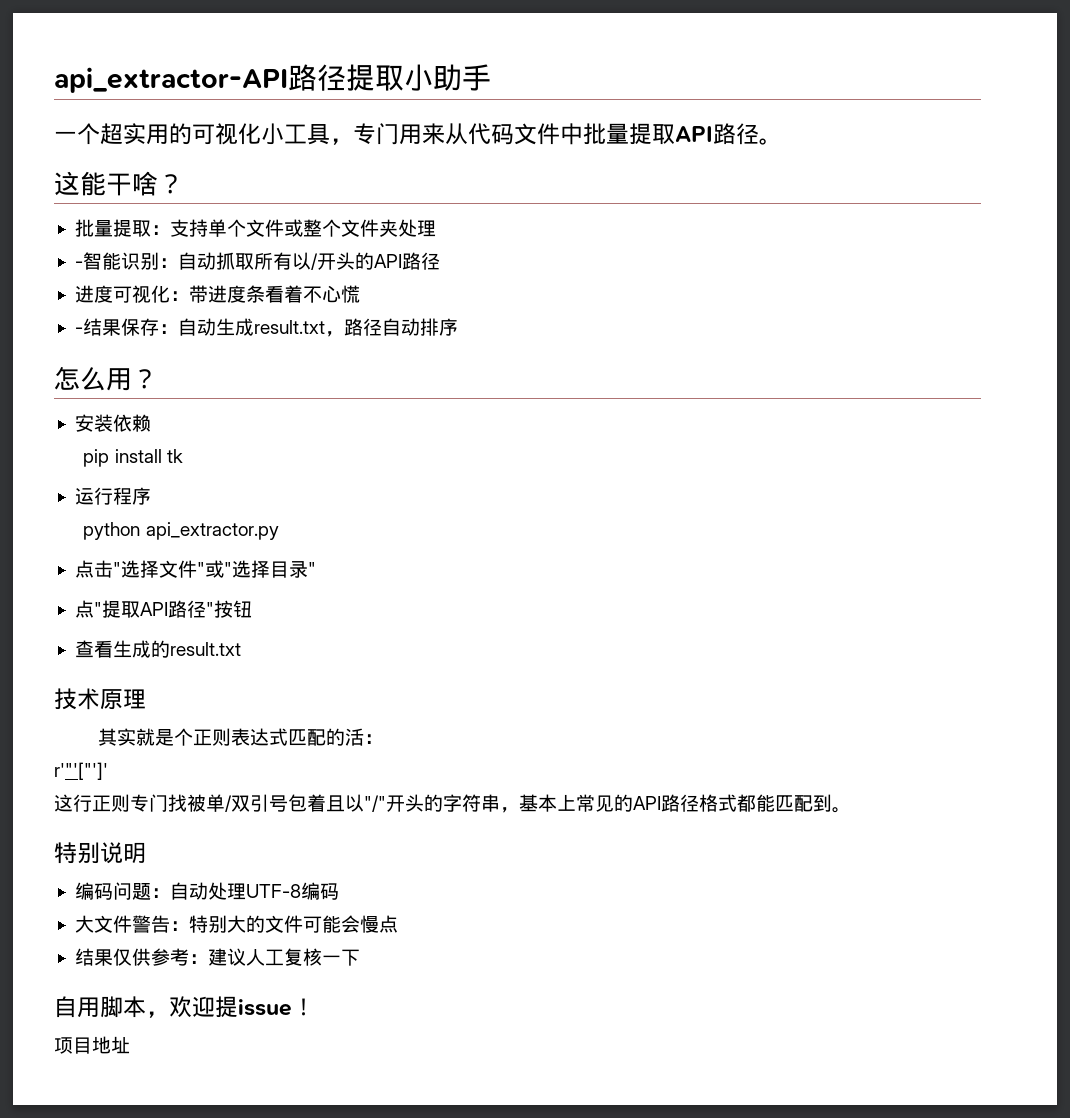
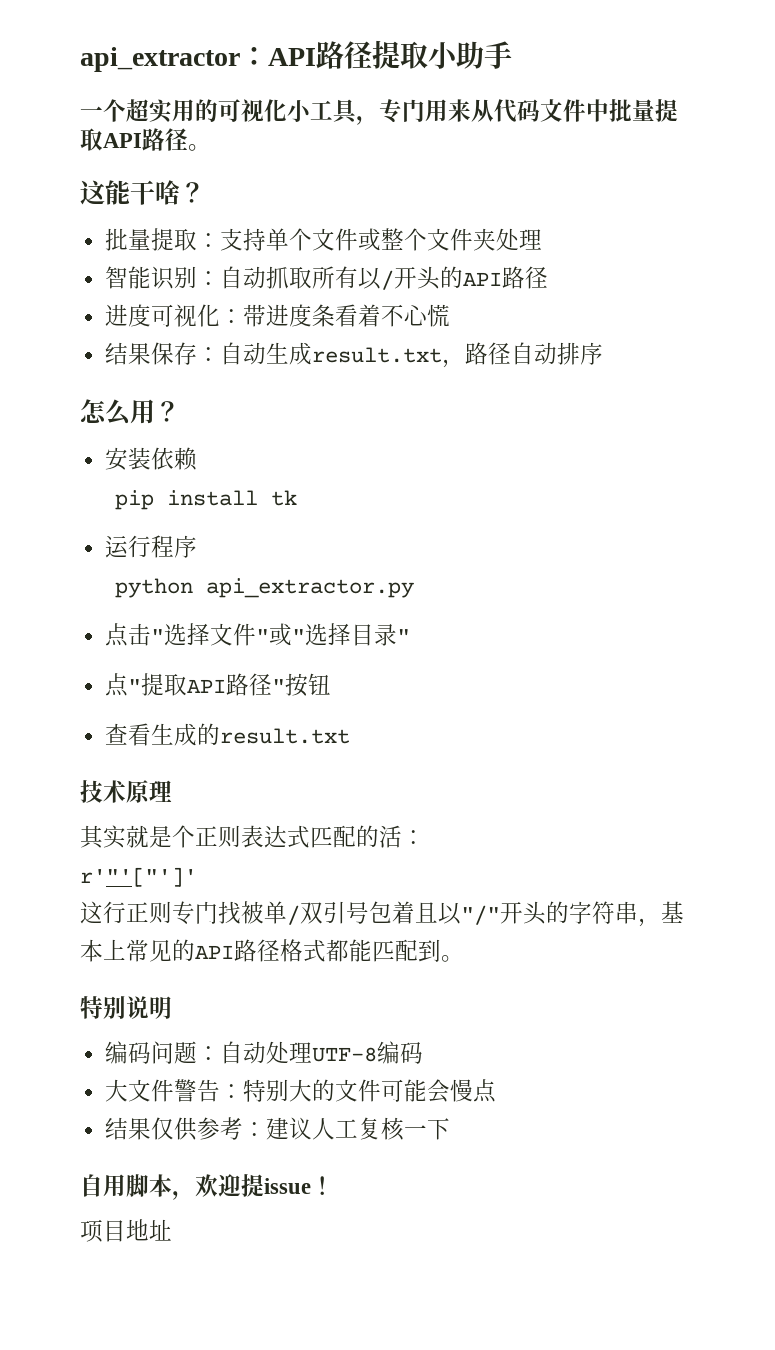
[54,67,288,93] api_extractor-API -> [80,47,316,72] api_extractor：API
[74,261,83,268] - -> (542, 239) none
[74,327,83,334] - -> (450, 315) none

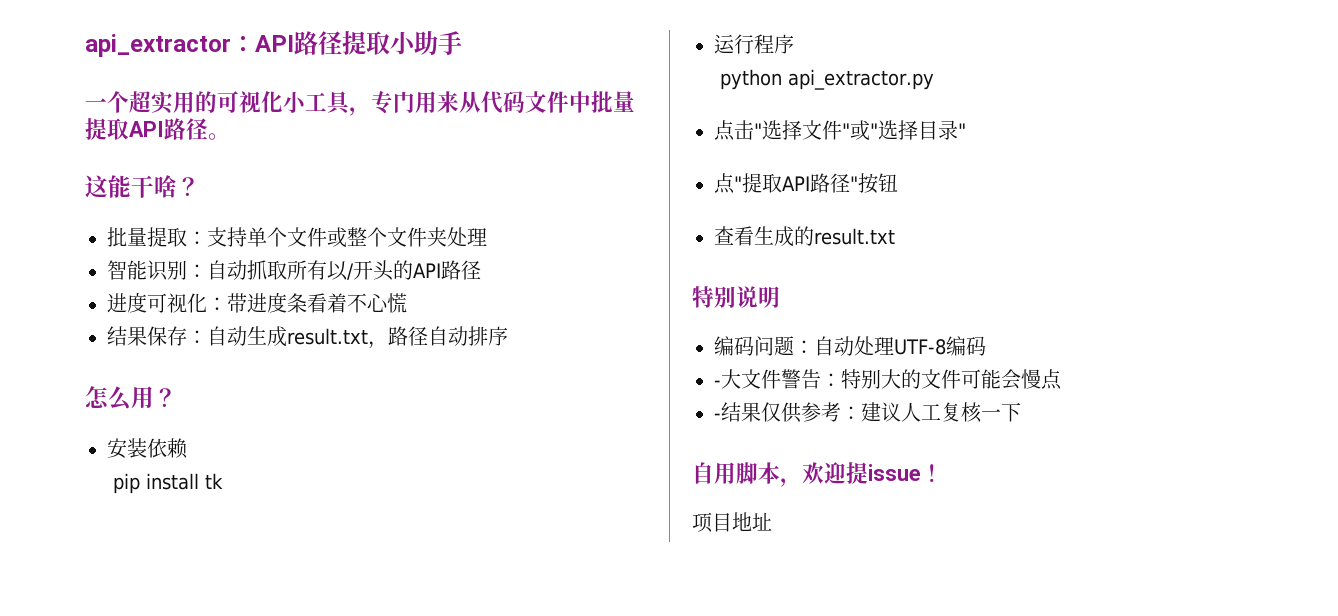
[80,780,172,803] [80,825,425,849] [80,867,197,887] [80,901,684,927] [80,939,464,962] // 技术原理 // 其实就是个正则表达式匹配的活： // r'"'["']' // 这行正则专门找被单/双引号包着且以"/"开头的字符串，基本上常见的API路径格式都能匹配到。 -> (895, 236) none
(423, 1053) none -> [714,380,721,387] -
(496, 1091) none -> [714,413,721,420] -

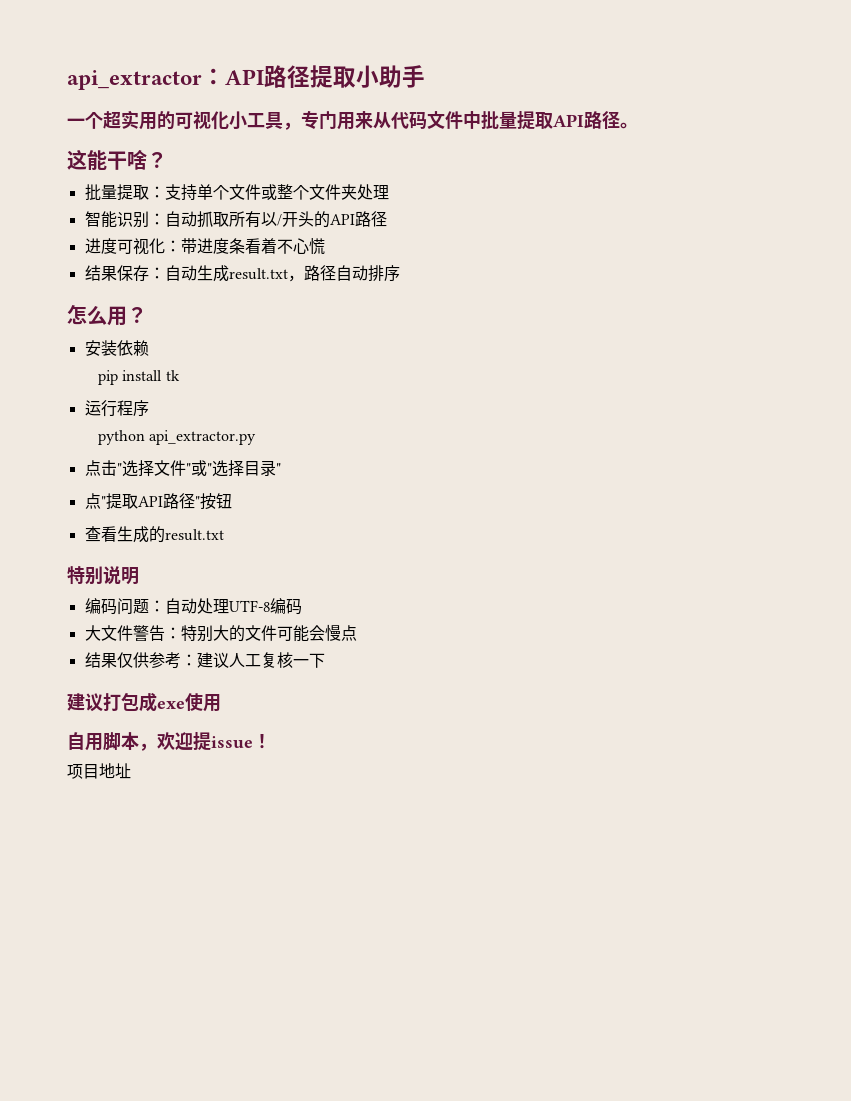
[714,380,721,387] - -> (302, 606) none
[714,413,721,420] - -> (357, 633) none
(1021, 412) none -> [67,692,221,712] // 建议打包成exe使用

